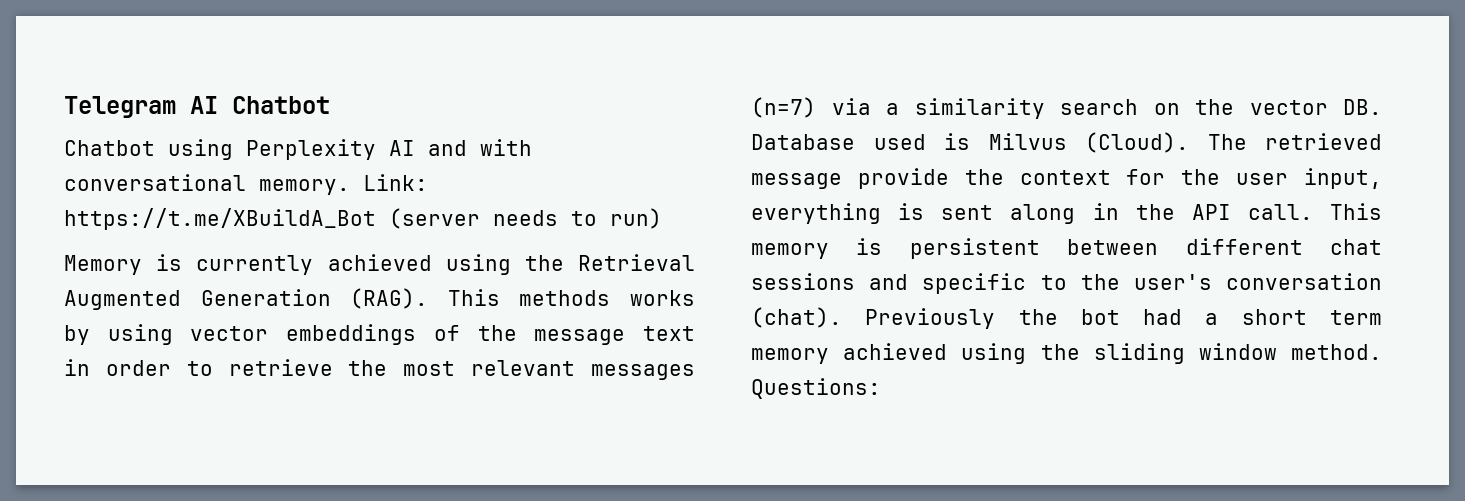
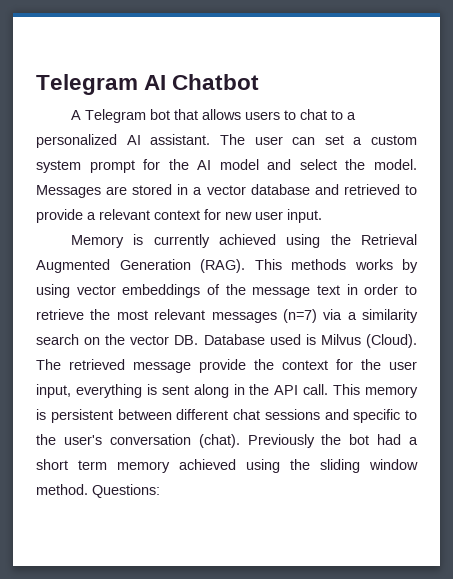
[64,139,532,160] [64,174,428,195] [64,208,662,230] Chatbot using Perplexity AI and with conversational memory. Link: https://t.me/XBuildA_Bot (server needs to run) -> [70,109,356,123] [36,134,417,148] [36,159,417,173] [36,184,417,198] [36,209,322,223] A Telegram bot that allows users to chat to a personalized AI assistant. The user can set a custom system prompt for the AI model and select the model. Messages are stored in a vector database and retrieved to provide a relevant context for new user input.

